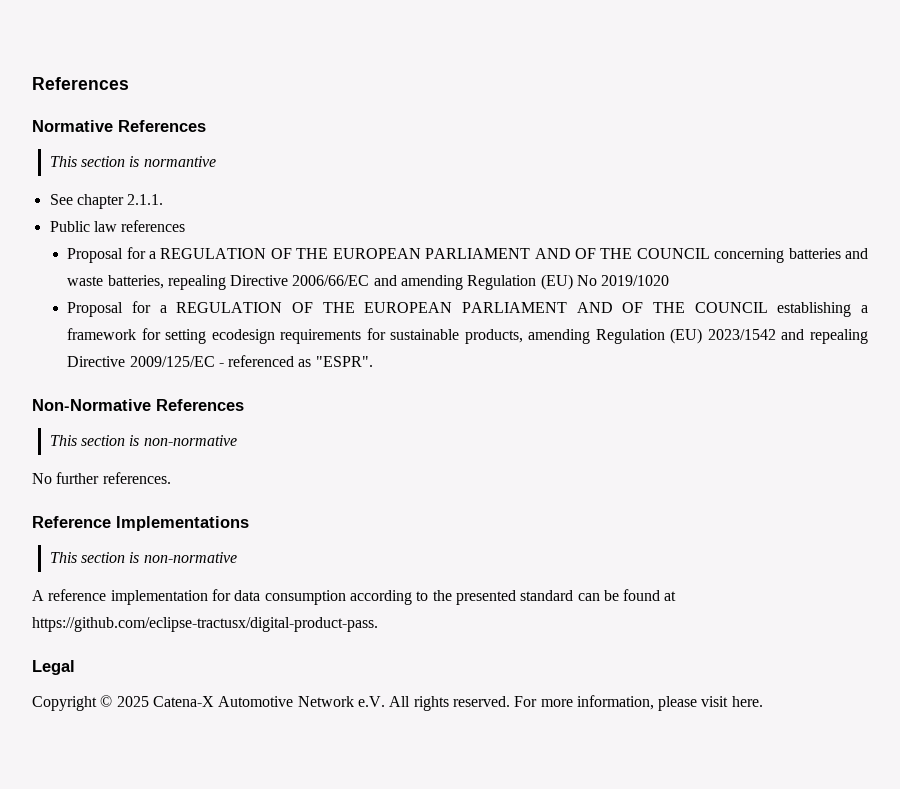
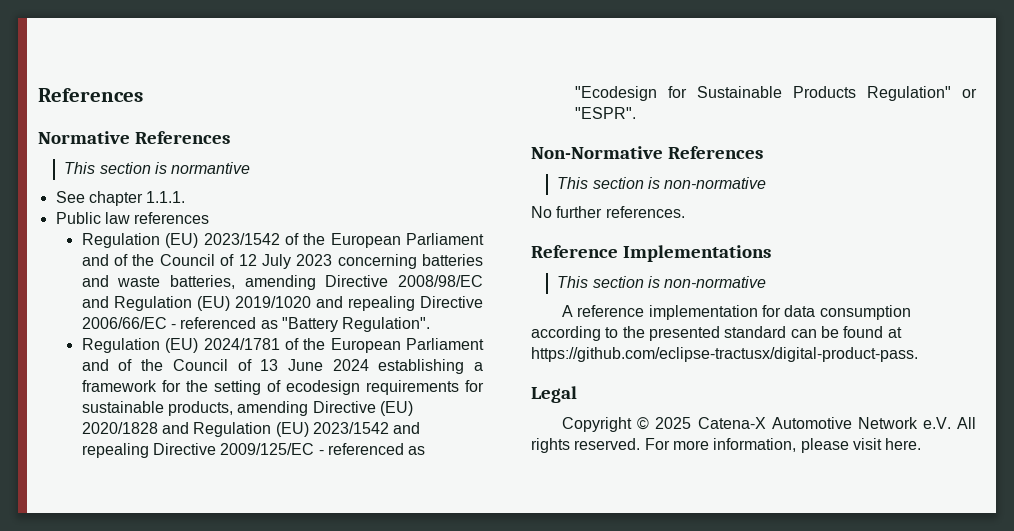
[127,194,164,205] 2.1.1. -> [146,191,186,203] 1.1.1.
[67,247,710,263] Proposal for a REGULATION OF THE EUROPEAN PARLIAMENT AND OF THE COUNCIL -> [81,233,484,248] [81,254,333,269] Regulation (EU) 2023/1542 of the European Parliament and of the Council of 12 July 2023
[167,274,670,290] [67,301,768,317] repealing Directive 2006/66/EC and amending Regulation (EU) No 2019/1020 // Proposal for a REGULATION OF THE EUROPEAN PARLIAMENT AND OF THE COUNCIL -> [244,275,483,290] [81,296,484,311] [81,317,431,332] [81,338,484,353] [81,359,369,371] amending Directive 2008/98/EC and Regulation (EU) 2019/1020 and repealing Directive 2006/66/EC - referenced as "Battery Regulation". // Regulation (EU) 2024/1781 of the European Parliament and of the Council of 13 June 2024
[165,329,207,344] setting -> [185,380,281,395] the setting of
(591, 336) none -> [312,401,414,416] [81,422,190,434] Directive (EU) 2020/1828 and
(312, 363) none -> [574,86,978,101] "Ecodesign for Sustainable Products Regulation" or

